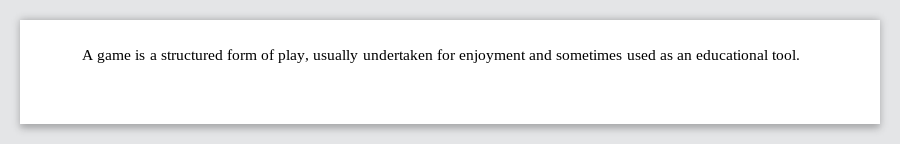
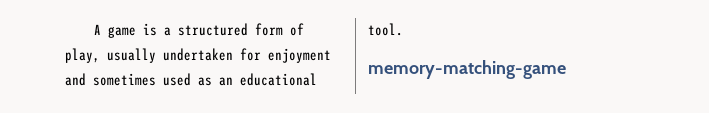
(801, 55) none -> [368,60,566,79] // memory-matching-game

